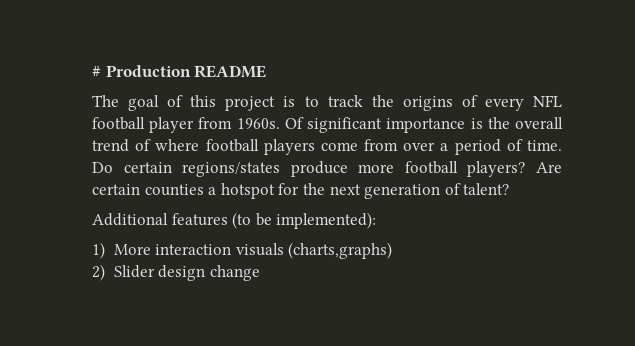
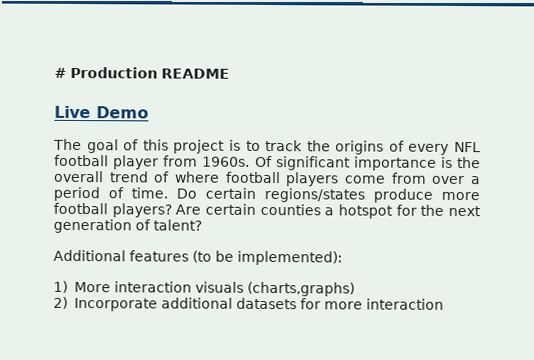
(267, 71) none -> [54,105,149,119] // Live Demo
[113,265,260,281] Slider design change -> [73,297,444,312] Incorporate additional datasets for more interaction

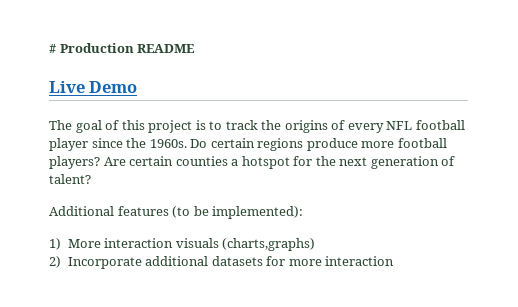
[163,155,481,171] [53,170,482,187] [53,186,168,202] from 1960s. Of significant importance is the overall trend of where football players come from over a period of time. -> [91,138,187,148] since the 1960s.
[264,187,365,203] regions/states -> [257,138,304,151] regions

